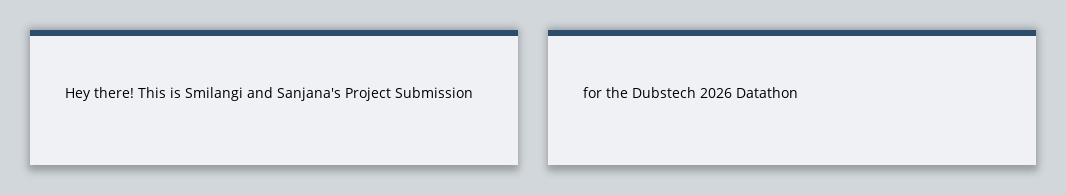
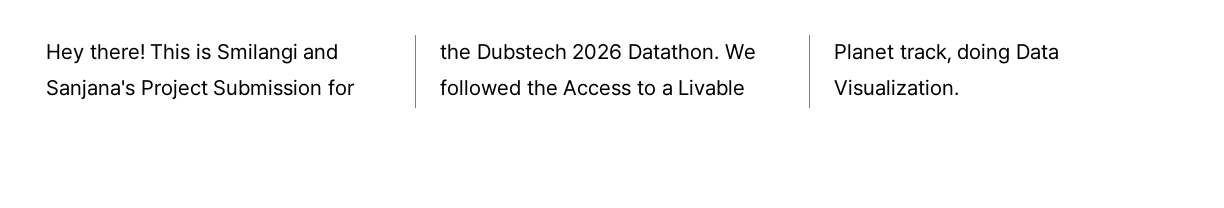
[736,87,798,98] Datathon -> [628,44,756,60] [440,79,746,96] [834,43,1060,64] [834,79,959,96] Datathon. We followed the Access to a Livable Planet track, doing Data Visualization.

